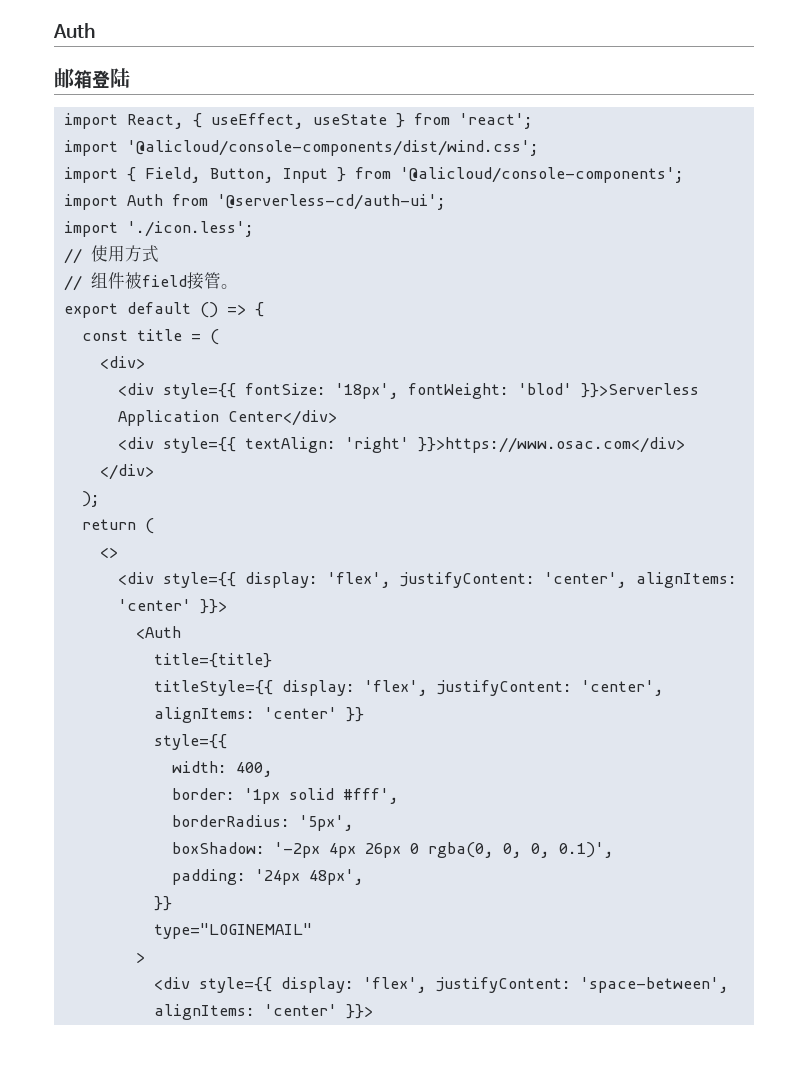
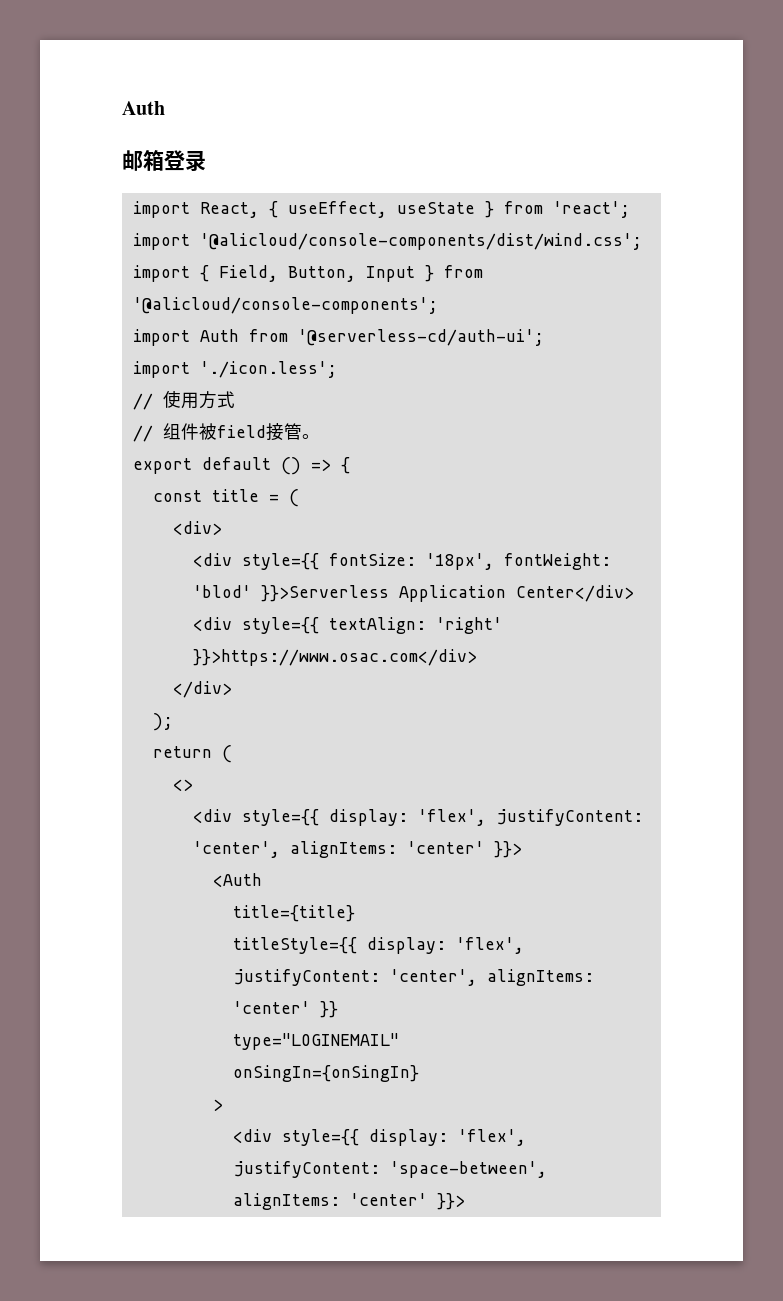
[110,68,130,88] 陆 -> [185,150,206,172] 录
[153,734,227,750] [171,761,273,777] [171,788,399,804] [171,815,354,831] [171,842,614,858] [171,869,364,885] [153,896,172,911] [153,923,312,939] style={{ // width: 400, // border: '1px solid #fff', // borderRadius: '5px', // boxShadow: '-2px 4px 26px 0 rgba(0, 0, 0, 0.1)', // padding: '24px 48px', // }} // type="LOGINEMAIL" -> [232,1033,399,1050] [232,1065,419,1082] type="LOGINEMAIL" // onSingIn={onSingIn}

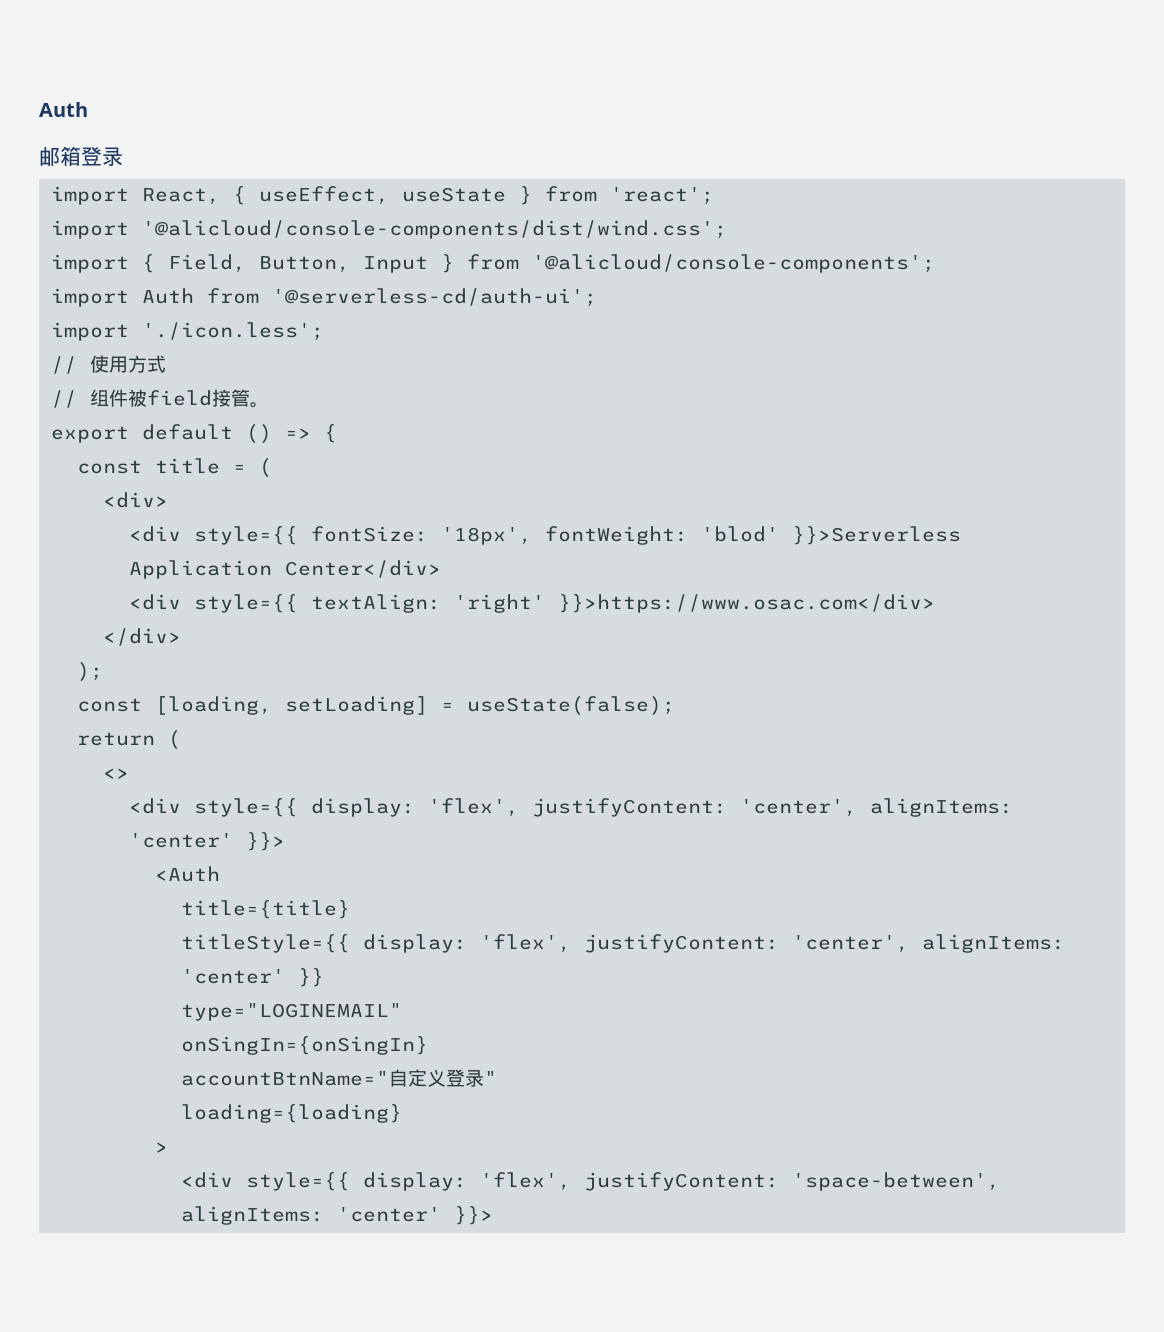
(173, 722) none -> [77,696,675,716] // const [loading, setLoading] = useState(false);
(419, 1073) none -> [181,1069,497,1087] [181,1104,402,1123] // accountBtnName="自定义登录" // loading={loading}

